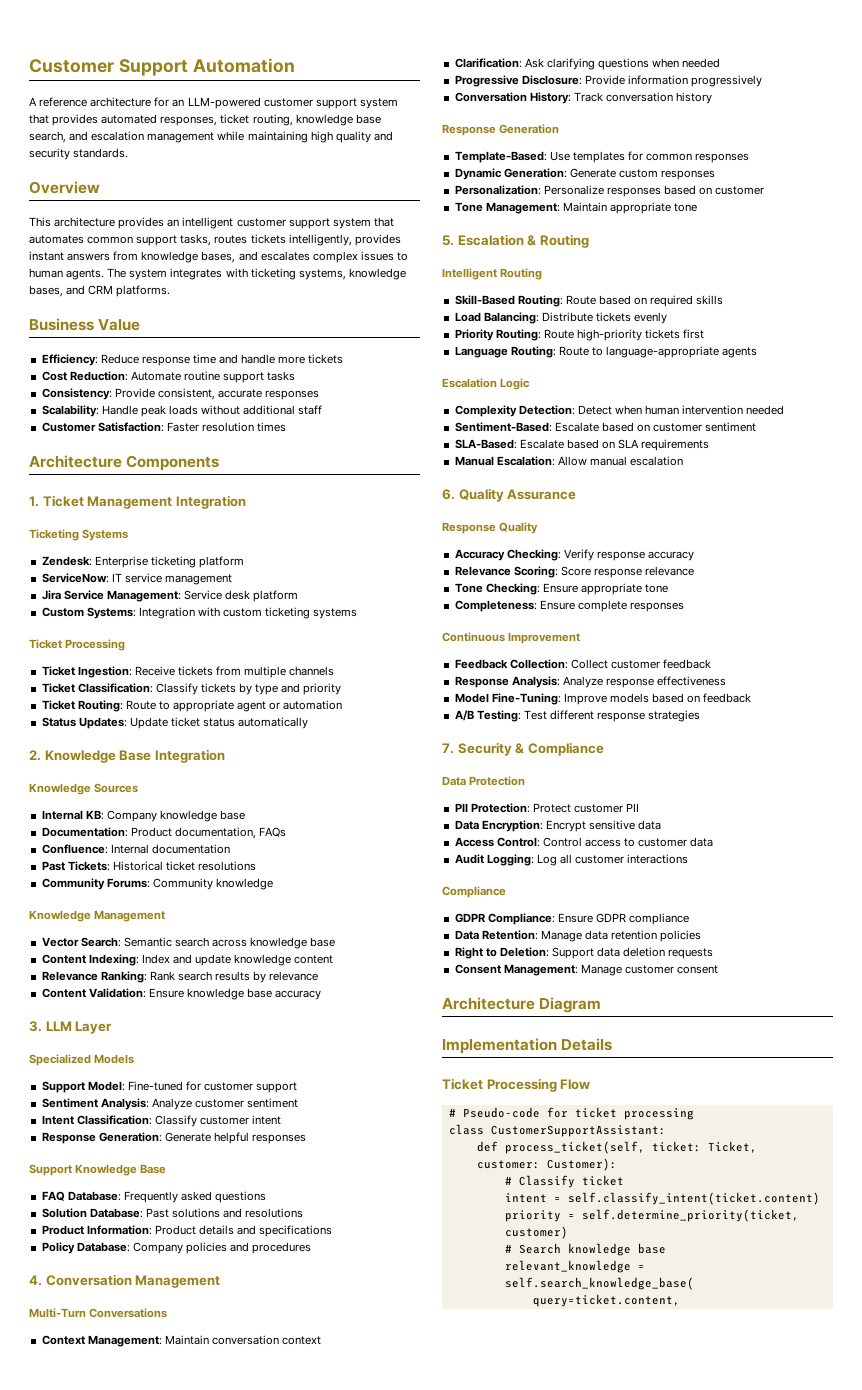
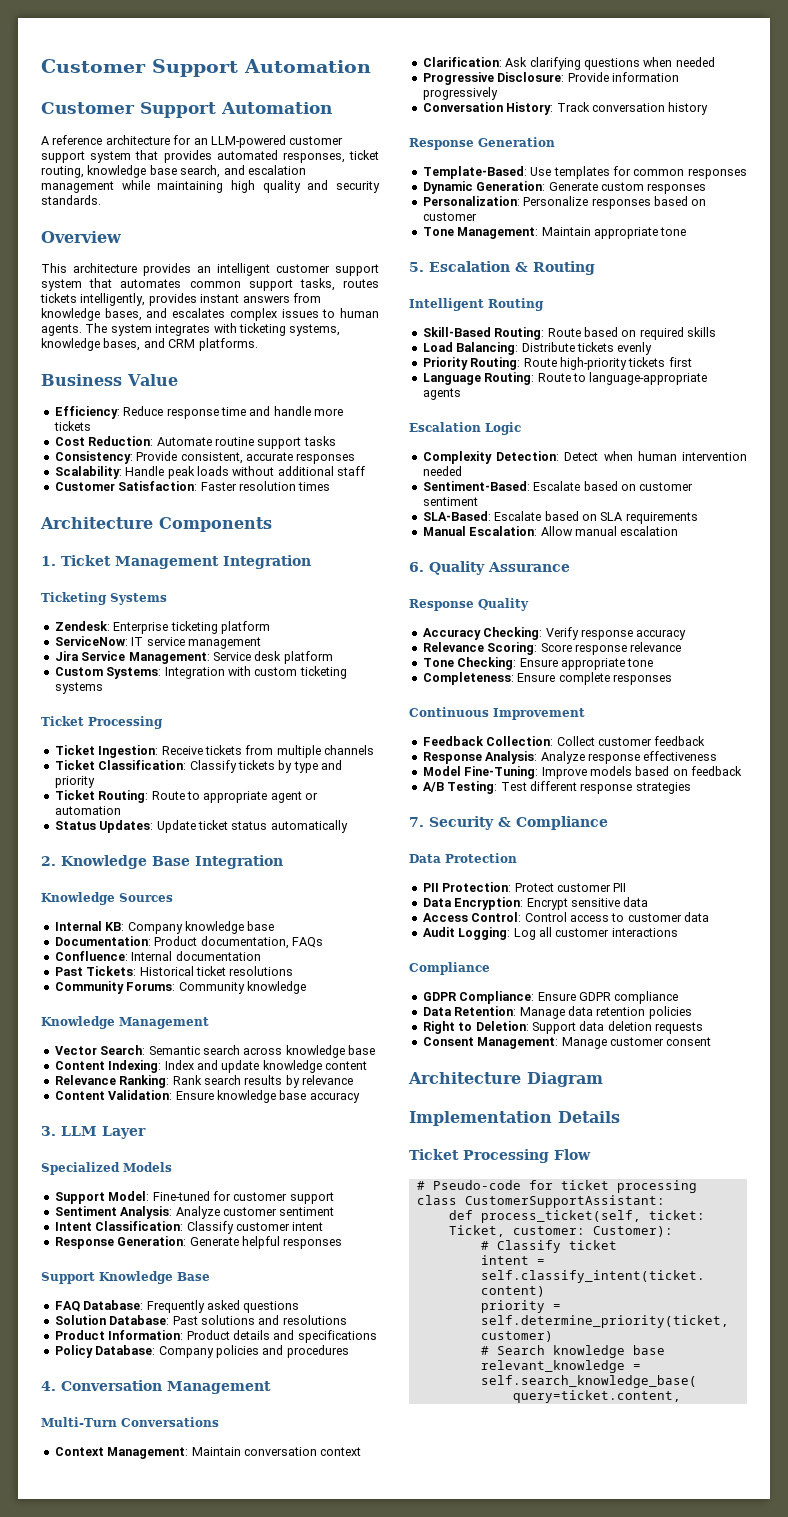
[29,58,295,76] Customer Support Automation -> [41,59,371,77] [41,102,332,118] Customer Support Automation // Customer Support Automation

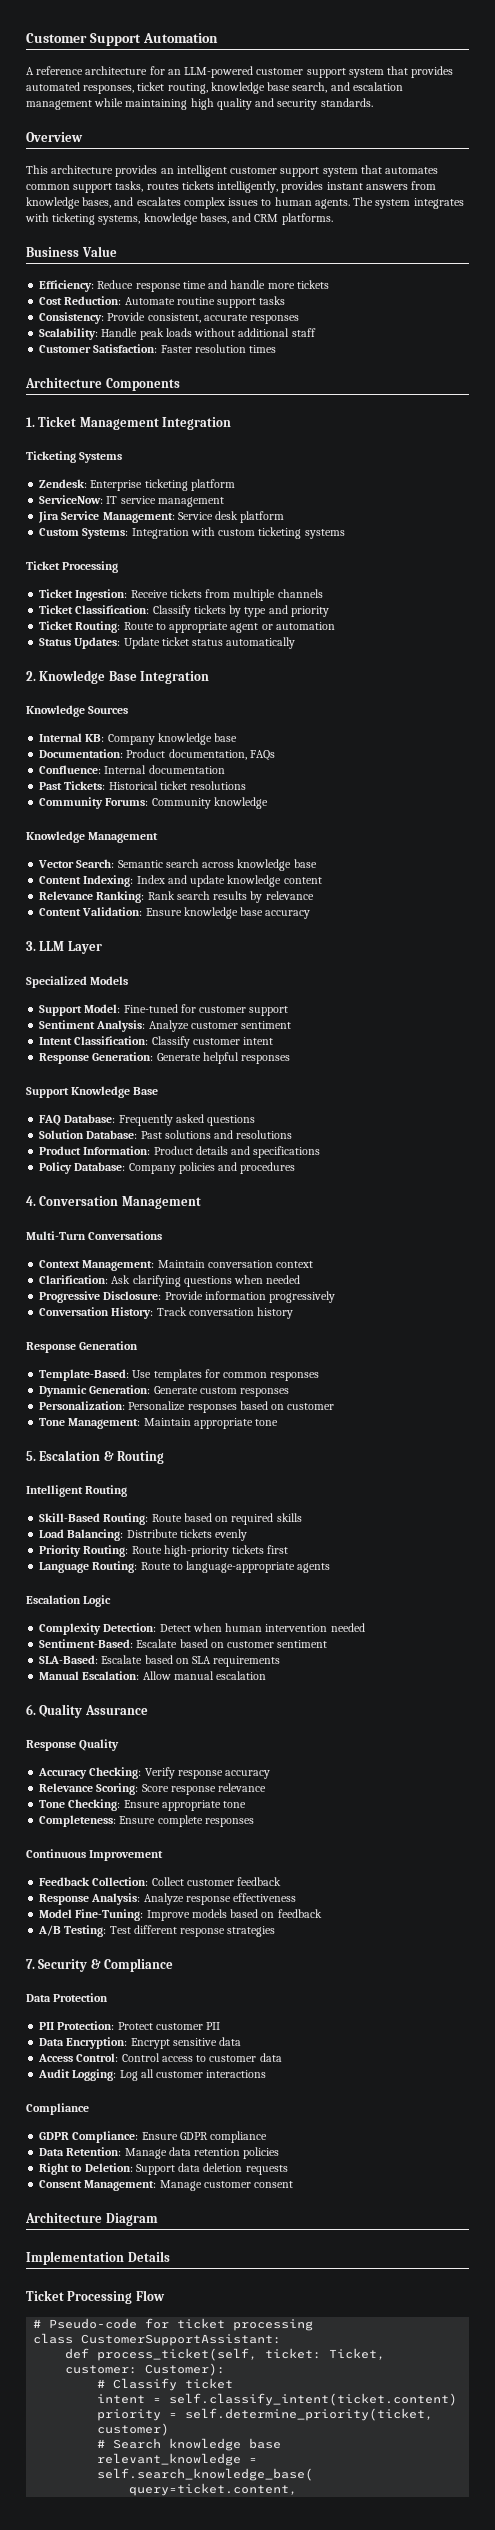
[41,59,371,77] [41,102,332,118] Customer Support Automation // Customer Support Automation -> [26,33,218,46] Customer Support Automation

